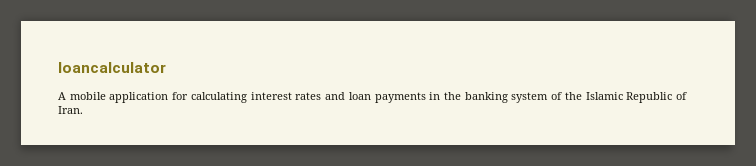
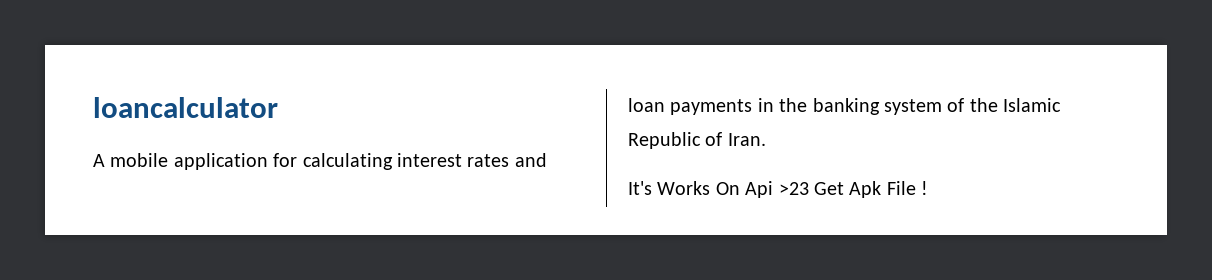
(83, 110) none -> [628,181,929,198] // It's Works On Api >23 Get Apk File !

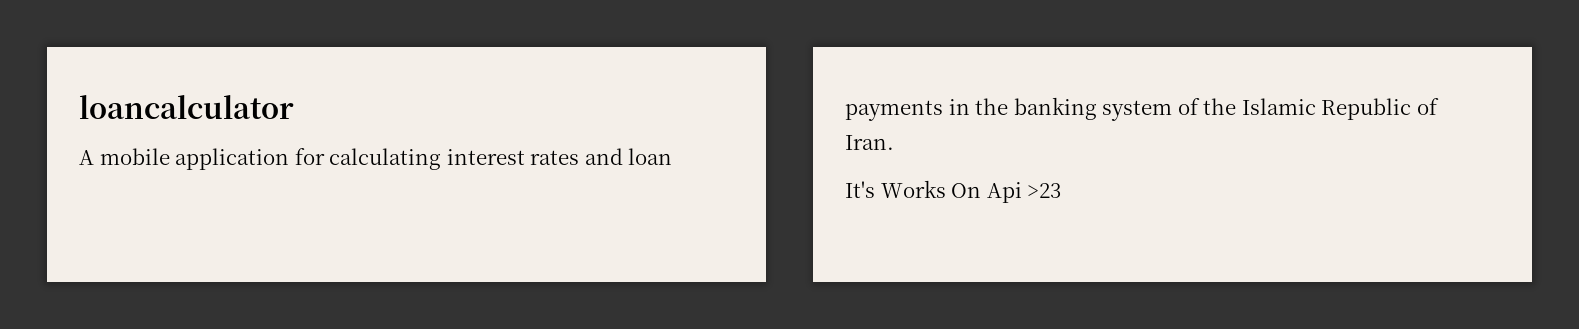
[814,181,929,198] Get Apk File ! -> (1062, 190) none

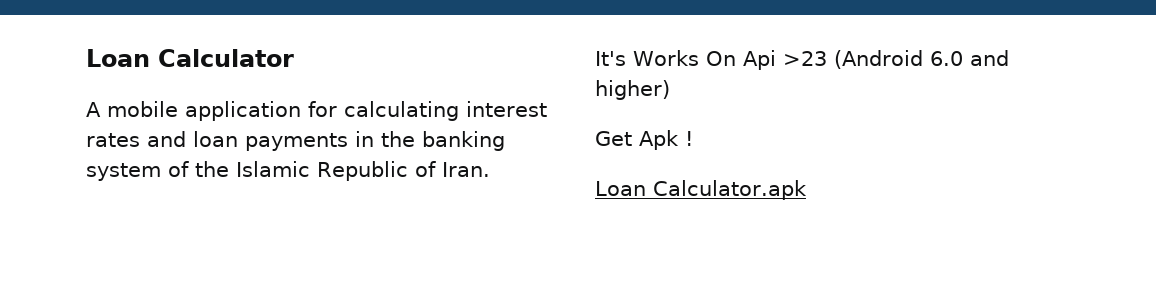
[79,95,294,119] loancalculator -> [86,49,294,67] Loan Calculator
(1062, 190) none -> [833,50,1009,69] [595,80,670,100] [595,130,693,150] [595,180,807,200] (Android 6.0 and higher) // Get Apk ! // Loan Calculator.apk

